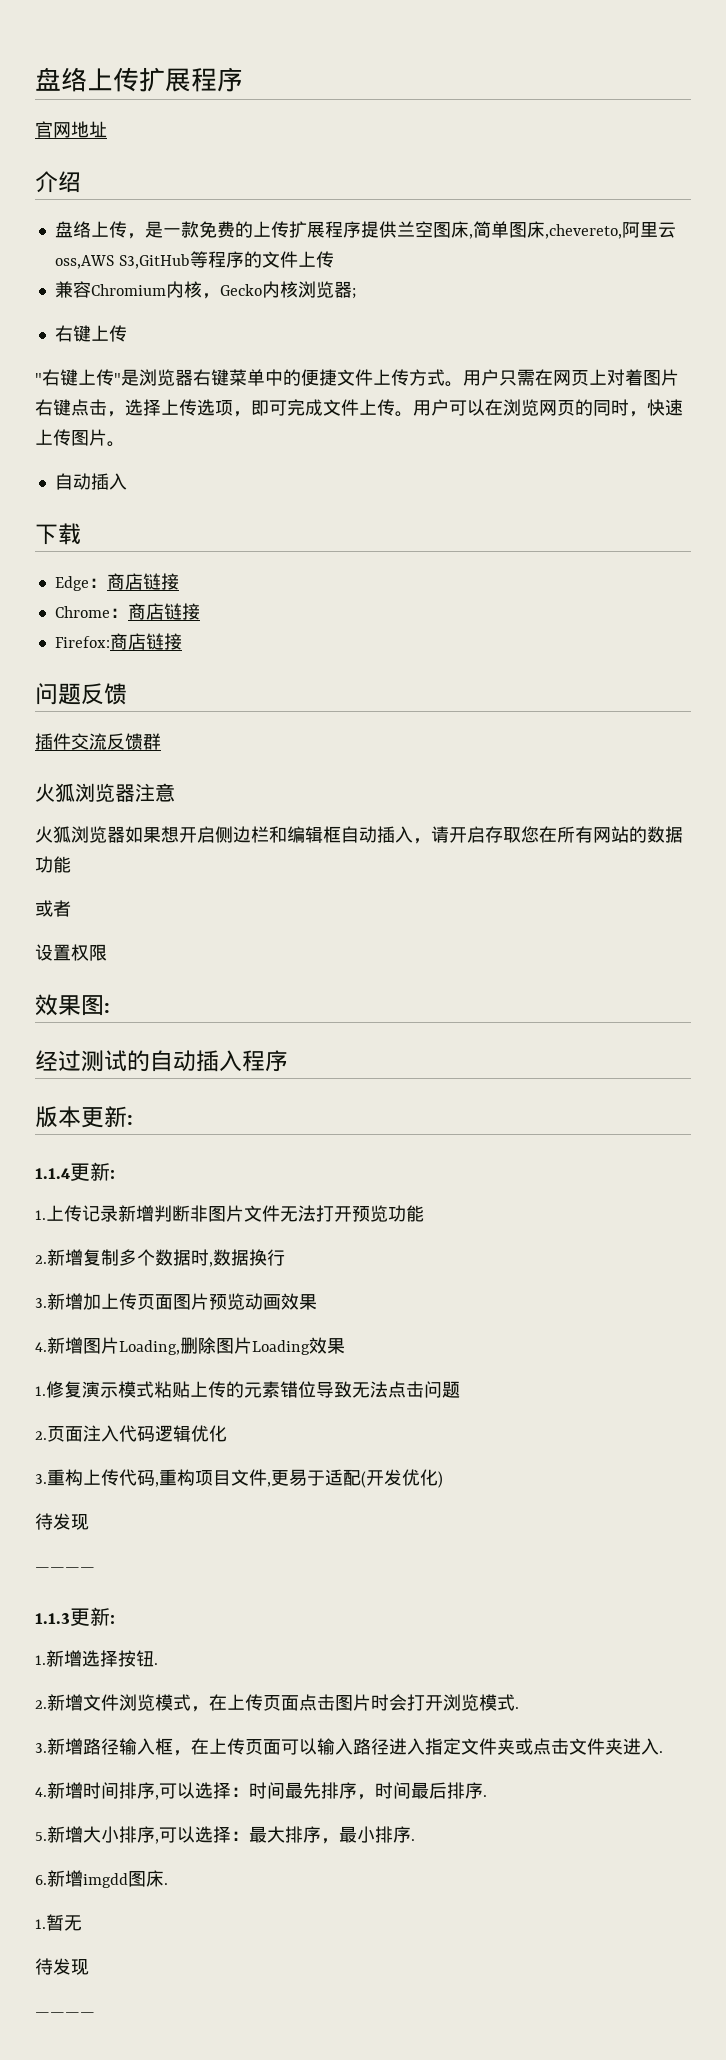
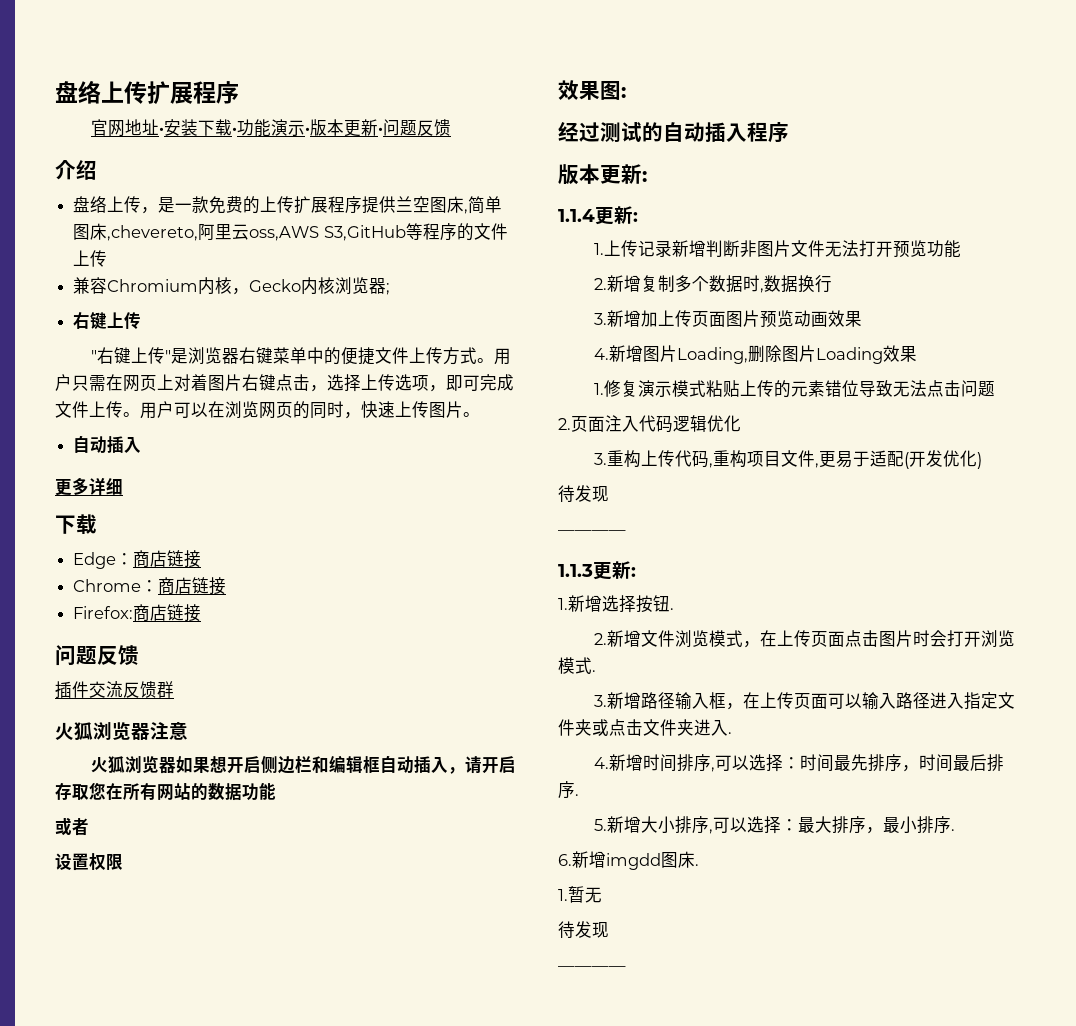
(107, 129) none -> [159,119,452,137] ·安装下载·功能演示·版本更新·问题反馈
(127, 481) none -> [55,477,123,496] // 更多详细

